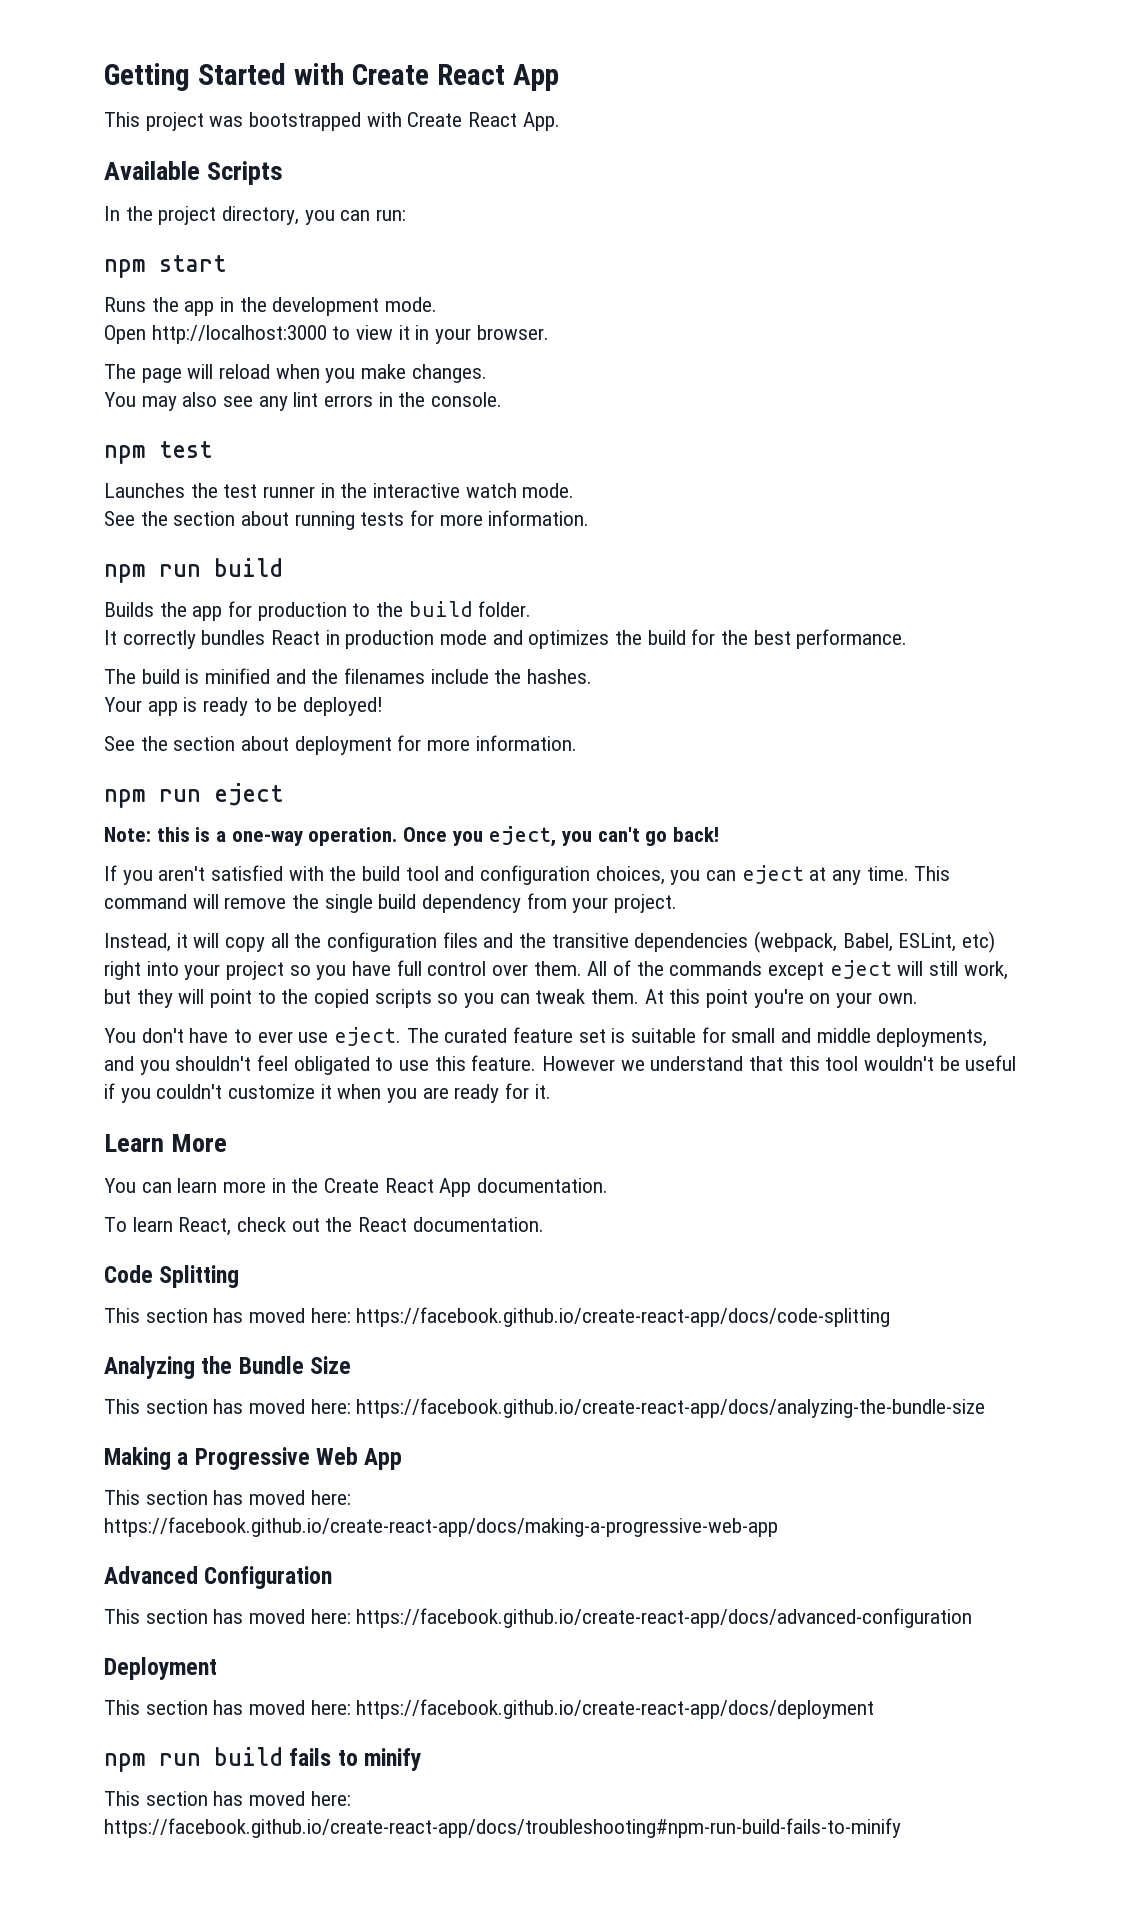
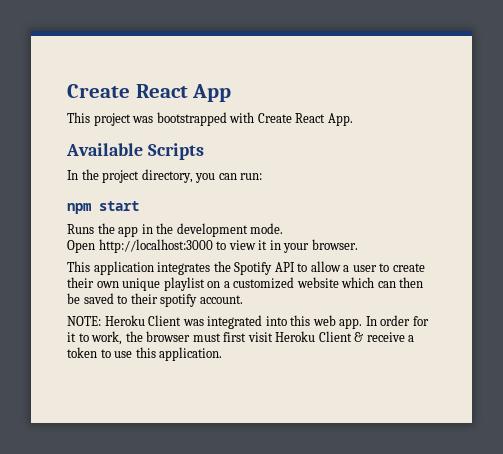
[104,63,344,91] Getting Started with -> (67, 91) none
[104,364,487,383] [104,392,503,411] [104,441,212,464] [104,483,575,498] [104,510,590,530] [104,558,283,583] [104,601,532,621] [104,629,908,649] [104,668,593,684] [104,697,384,716] [104,735,577,755] [104,783,283,808] [104,826,720,847] [104,865,951,885] [104,893,678,913] [104,931,996,953] [104,960,1008,980] [104,989,918,1008] [104,1027,988,1047] [104,1055,1017,1075] [104,1083,551,1103] [104,1134,228,1152] [104,1178,609,1197] [104,1217,544,1236] [104,1265,240,1288] [104,1307,891,1327] [104,1356,352,1379] [104,1398,986,1418] [104,1447,403,1470] [104,1490,351,1505] [104,1517,778,1537] [104,1566,333,1589] [104,1608,973,1628] [104,1657,217,1680] [104,1699,875,1719] [104,1747,422,1772] [104,1791,351,1806] [104,1818,901,1838] The page will reload when you make changes. // You may also see any lint errors in the console. // npm test // Launches the test runner in the interactive watch mode. // See the section about running tests for more information. // npm run build // Builds the app for production to the build folder. // It correctly bundles React in production mode and optimizes the build for the best performance. // The build is minified and the filenames include the hashes. // Your app is ready to be deployed! // See the section about deployment for more information. // npm run eject // Note: this is a one-way operation. Once you eject, you can't go back! // If you aren't satisfied with the build tool and configuration choices, you can eject at any time. This command will remove the single build dependency from your project. // Instead, it will copy all the configuration files and the transitive dependencies (webpack, Babel, ESLint, etc) right into your project so you have full control over them. All of the commands except eject will still work, but they will point to the copied scripts so you can tweak them. At this point you're on your own. // You don't have to ever use eject. The curated feature set is suitable for small and middle deployments, and you shouldn't feel obligated to use this feature. However we understand that this tool wouldn't be useful if you couldn't customize it when you are ready for it. // Learn More // You can learn more in the Create React App documentation. // To learn React, check out the React documentation. // Code Splitting // This section has moved here: https://facebook.github.io/create-react-app/docs/code-splitting // Analyzing the Bundle Size // This section has moved here: https://facebook.github.io/create-react-app/docs/analyzing-the-bundle-size // Making a Progressive Web App // This section has moved here: https://facebook.github.io/create-react-app/docs/making-a-progressive-web-app // Advanced Configuration // This section has moved here: https://facebook.github.io/create-react-app/docs/advanced-configuration // Deployment // This section has moved here: https://facebook.github.io/create-react-app/docs/deployment // npm run build fails to minify // This section has moved here: https://facebook.github.io/create-react-app/docs/troubleshooting#npm-run-build-fails-to-minify -> [67,261,425,275] [67,277,424,291] [67,293,243,307] [67,315,429,329] [67,331,415,345] [67,347,223,361] This application integrates the Spotify API to allow a user to create their own unique playlist on a customized website which can then be saved to their spotify account. // NOTE: Heroku Client was integrated into this web app. In order for it to work, the browser must first visit Heroku Client & receive a token to use this application.

